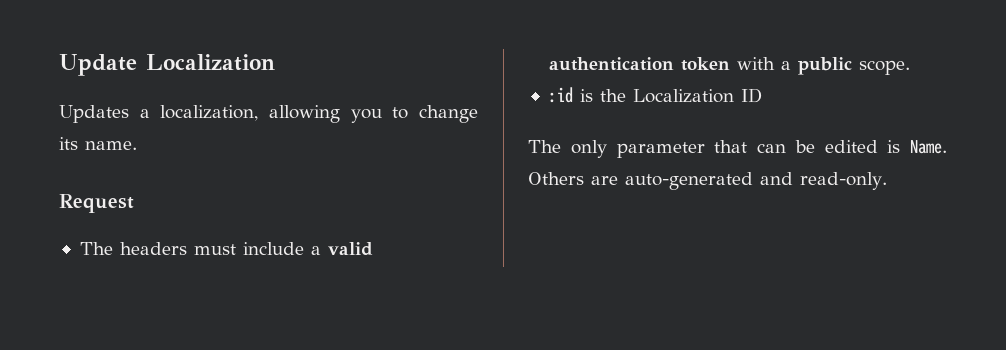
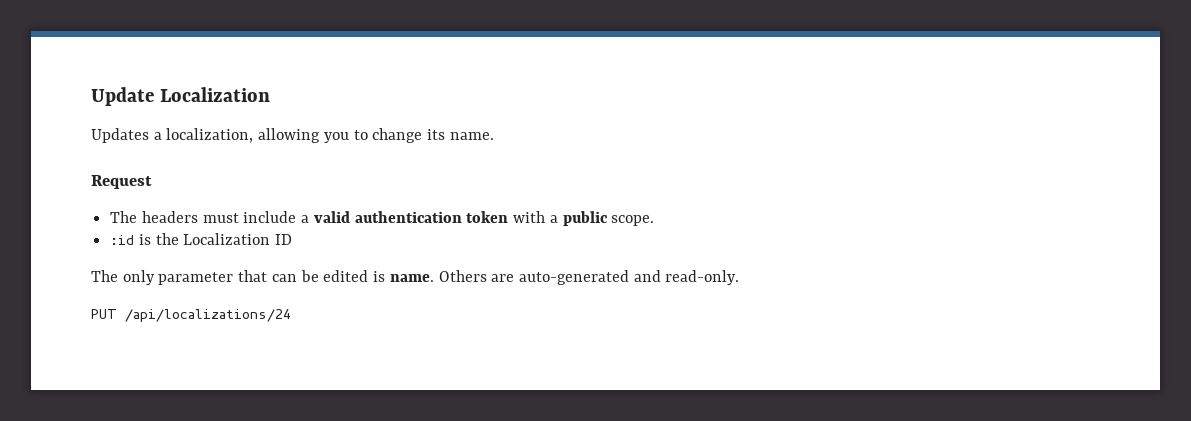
[910,140,947,154] Name. -> [389,274,434,282] name.
(887, 181) none -> [91,309,291,322] // PUT /api/localizations/24

